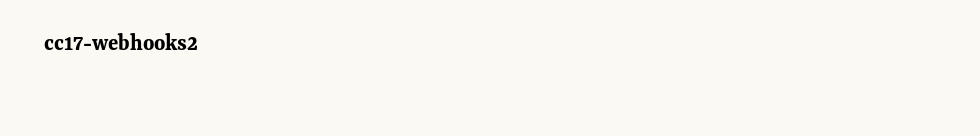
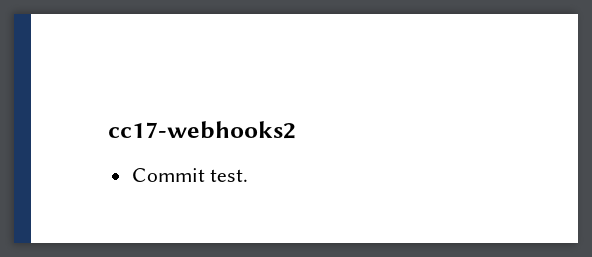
(198, 41) none -> [131,168,249,182] // Commit test.

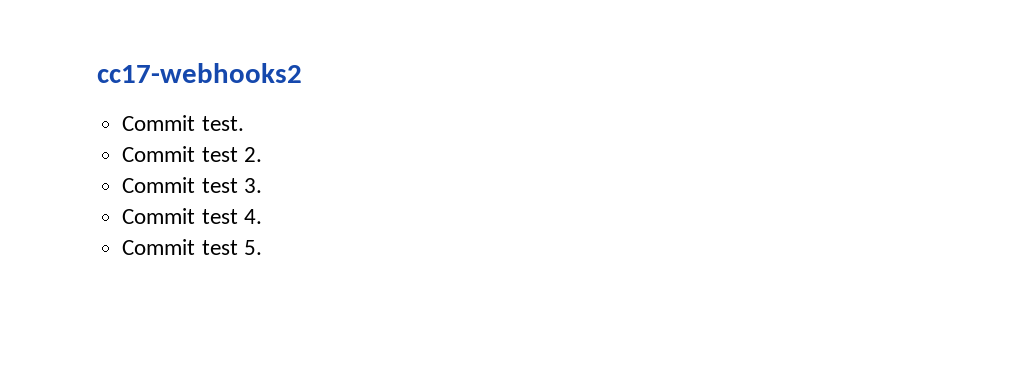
(249, 175) none -> [122,146,262,162] [122,177,262,193] [122,208,262,224] [122,239,262,255] // Commit test 2. // Commit test 3. // Commit test 4. // Commit test 5.

